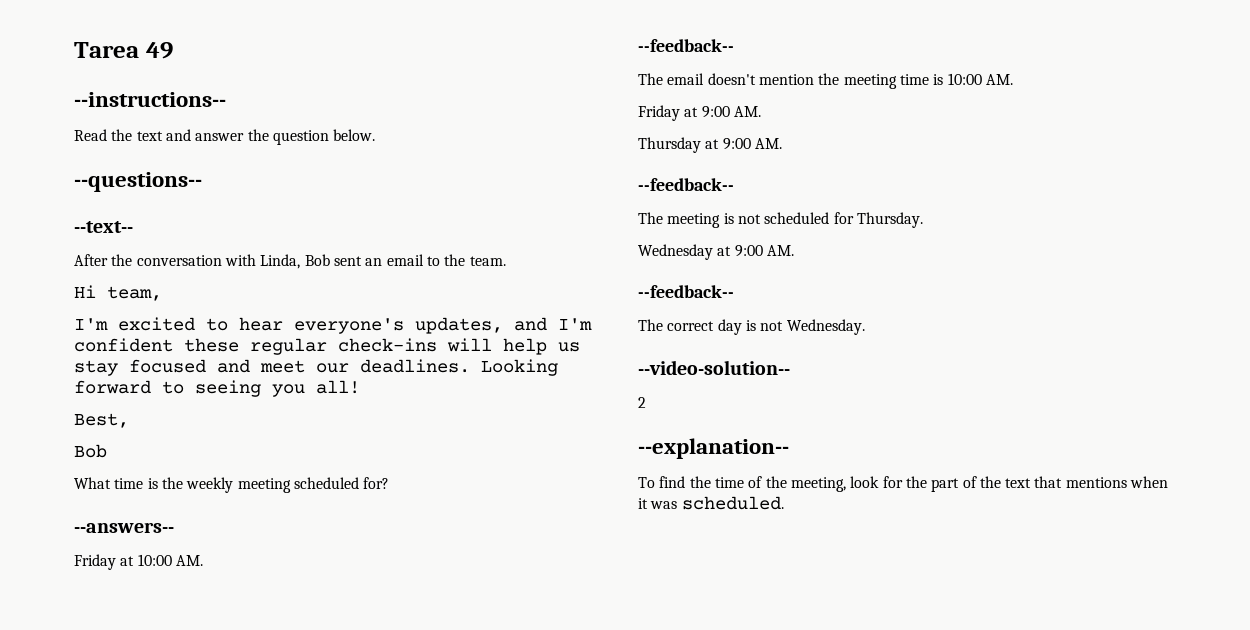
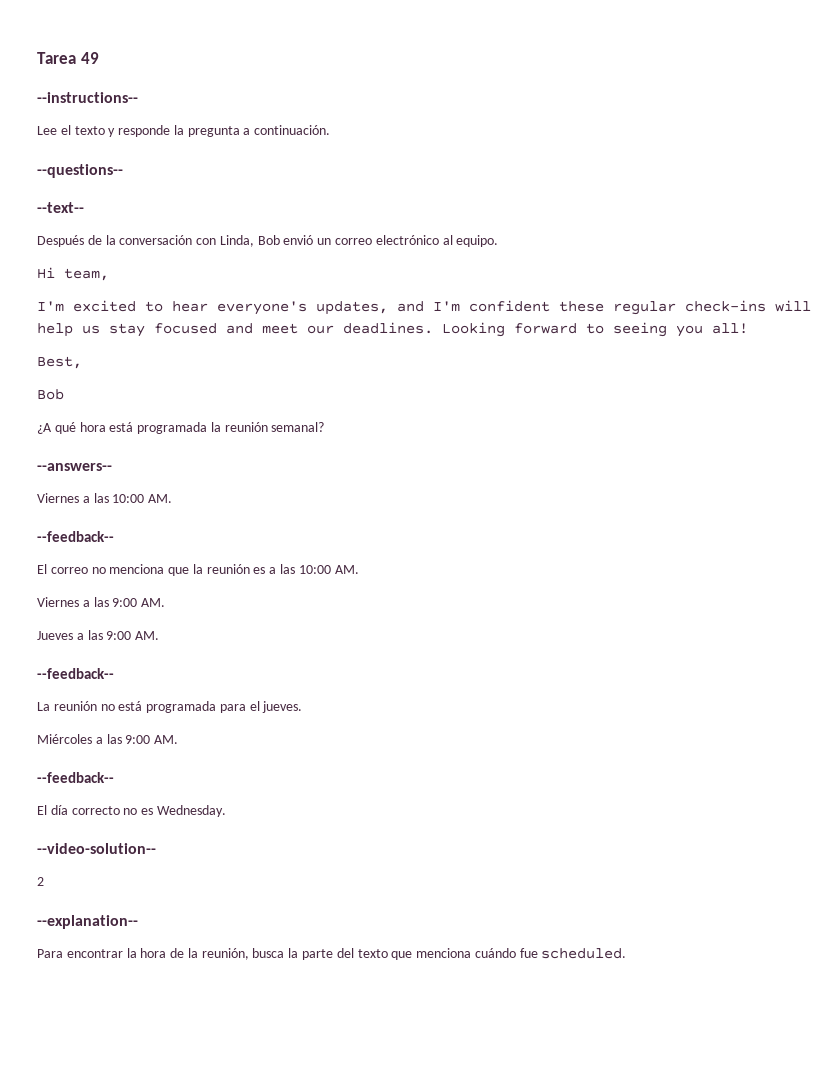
[74,129,376,145] [74,172,202,192] [74,221,133,233] [74,254,506,269] Read the text and answer the question below. // --questions-- // --text-- // After the conversation with Linda, Bob sent an email to the team. -> [37,125,331,137] [37,164,123,178] [37,202,84,213] [37,235,499,247] Lee el texto y responde la pregunta a continuación. // --questions-- // --text-- // Después de la conversación con Linda, Bob envió un correo electrónico al equipo.
[74,477,390,493] [74,522,174,533] [74,554,203,570] [638,39,734,52] [638,73,1013,89] [638,105,761,121] [638,137,782,153] [638,178,734,191] [638,212,923,228] [638,244,794,260] [638,285,734,298] [638,319,865,335] [638,360,790,375] [638,397,646,408] [638,438,789,459] [638,476,1169,492] [638,498,678,509] What time is the weekly meeting scheduled for? // --answers-- // Friday at 10:00 AM. // --feedback-- // The email doesn't mention the meeting time is 10:00 AM. // Friday at 9:00 AM. // Thursday at 9:00 AM. // --feedback-- // The meeting is not scheduled for Thursday. // Wednesday at 9:00 AM. // --feedback-- // The correct day is not Wednesday. // --video-solution-- // 2 // --explanation-- // To find the time of the meeting, look for the part of the text that mentions when it was -> [37,422,325,434] [37,463,112,471] [37,493,173,503] [37,531,114,542] [37,564,359,576] [37,597,166,607] [37,630,160,640] [37,668,114,679] [37,701,303,713] [37,734,179,744] [37,772,114,783] [37,805,226,817] [37,843,156,854] [37,877,44,886] [37,915,138,929] [37,948,538,960] ¿A qué hora está programada la reunión semanal? // --answers-- // Viernes a las 10:00 AM. // --feedback-- // El correo no menciona que la reunión es a las 10:00 AM. // Viernes a las 9:00 AM. // Jueves a las 9:00 AM. // --feedback-- // La reunión no está programada para el jueves. // Miércoles a las 9:00 AM. // --feedback-- // El día correcto no es Wednesday. // --video-solution-- // 2 // --explanation-- // Para encontrar la hora de la reunión, busca la parte del texto que menciona cuándo fue

